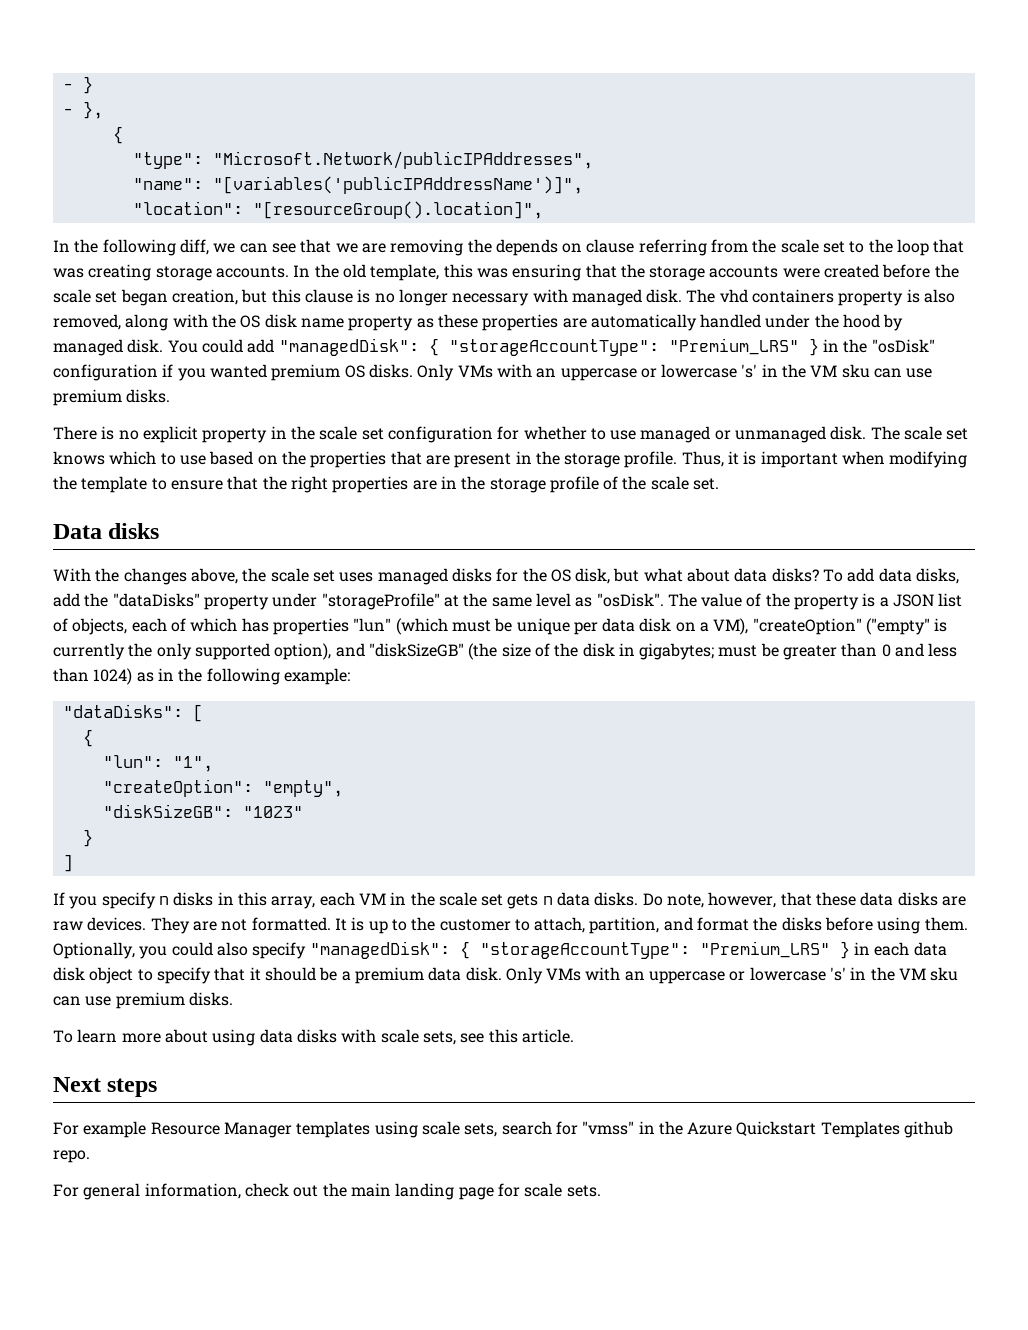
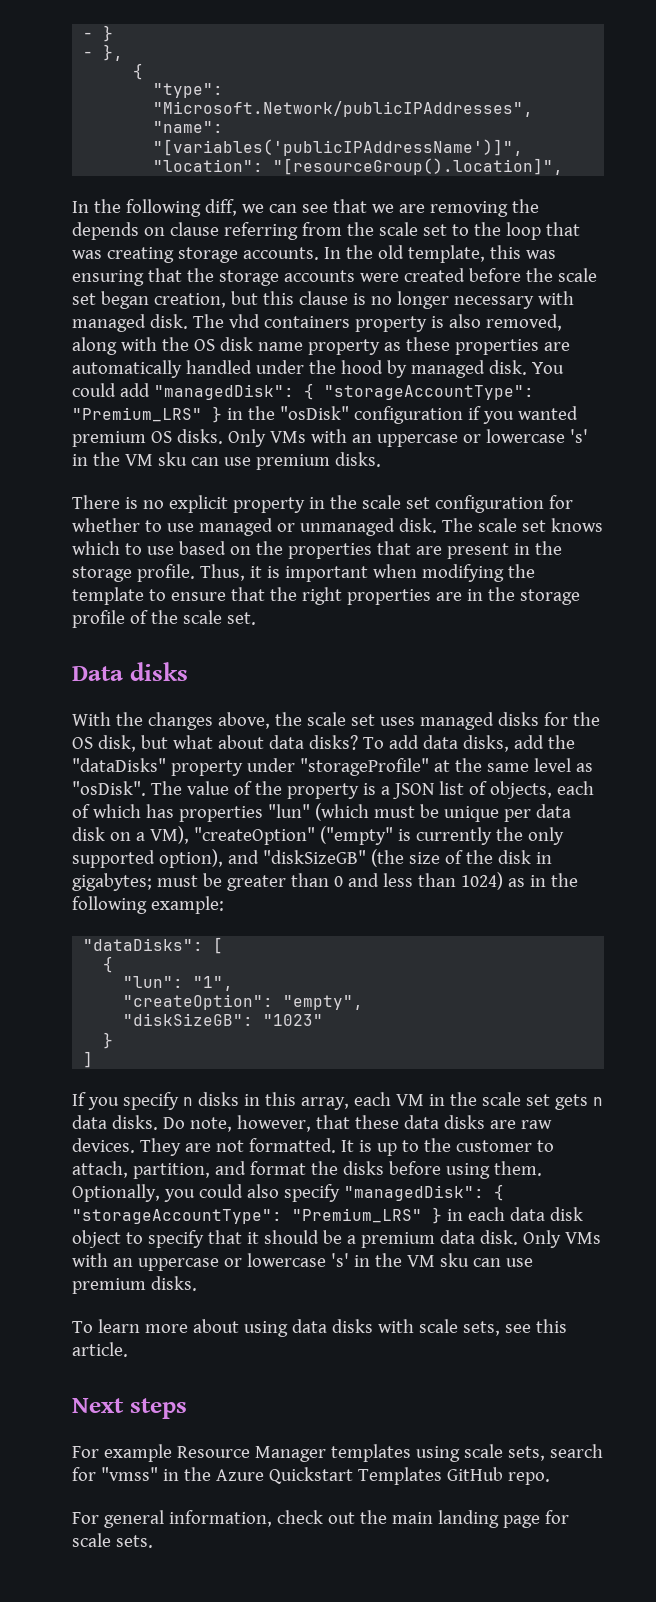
[904,1121,954,1138] github -> [446,1467,503,1481] GitHub

